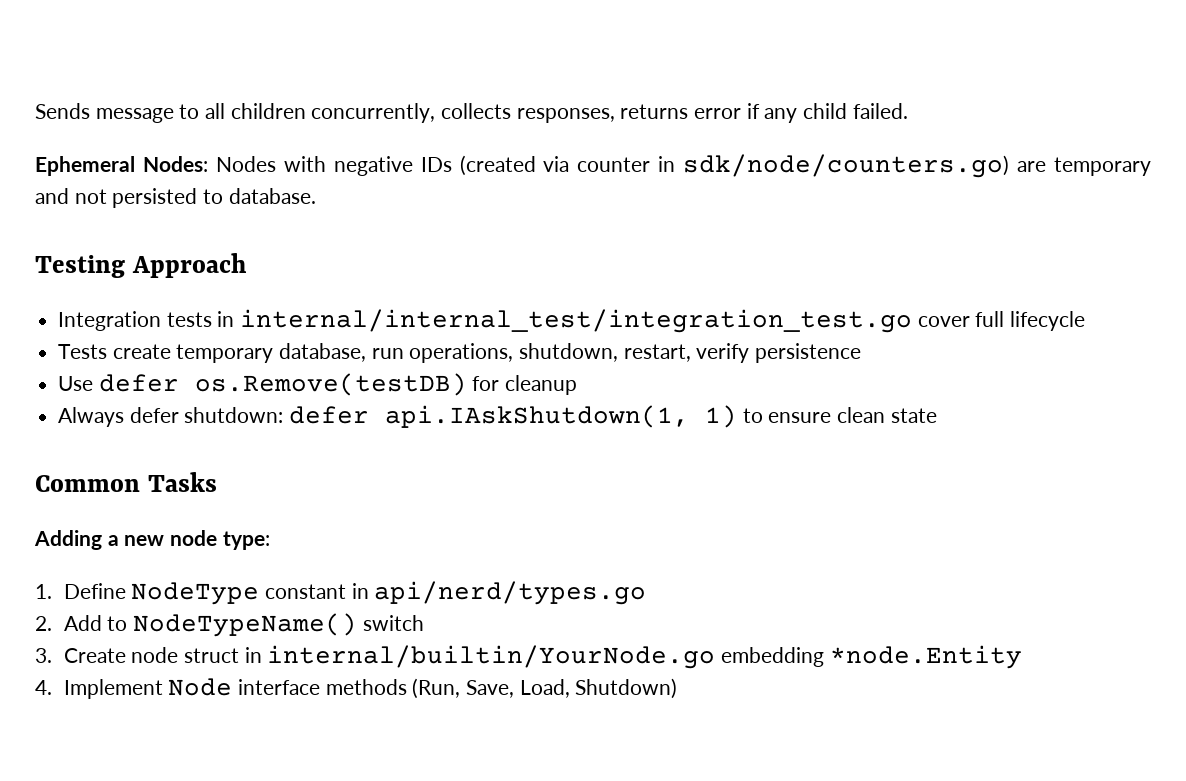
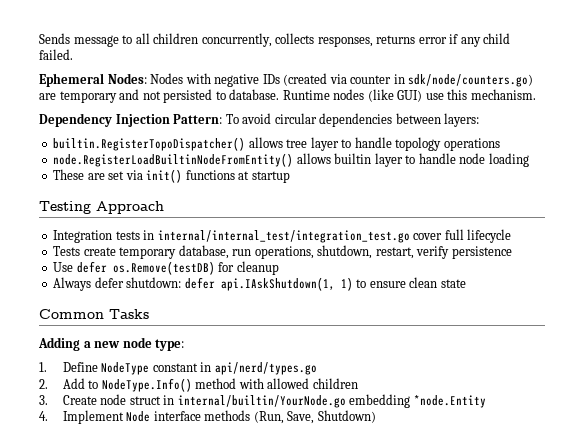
(316, 196) none -> [282,89,536,102] [39,113,480,127] [53,137,500,151] [53,153,529,167] [53,169,290,183] Runtime nodes (like GUI) use this mechanism. // Dependency Injection Pattern: To avoid circular dependencies between layers: // builtin.RegisterTopoDispatcher() allows tree layer to handle topology operations // node.RegisterLoadBuiltinNodeFromEntity() allows builtin layer to handle node loading // These are set via init() functions at startup
[132,613,424,637] NodeTypeName() switch -> [101,378,358,392] NodeType.Info() method with allowed children
[519,679,570,698] Load, -> (315, 417) none

